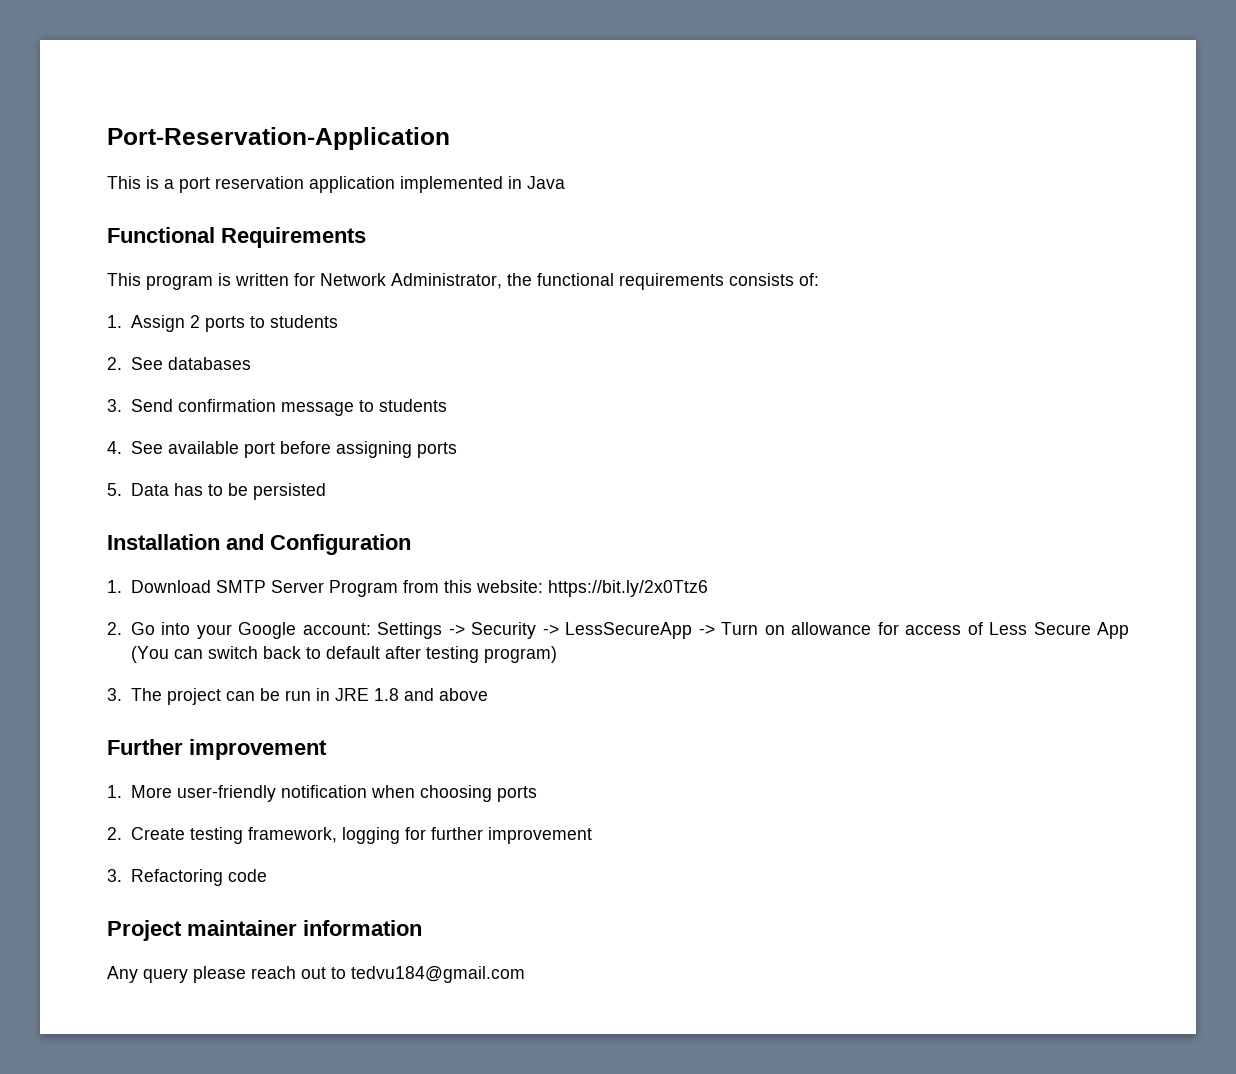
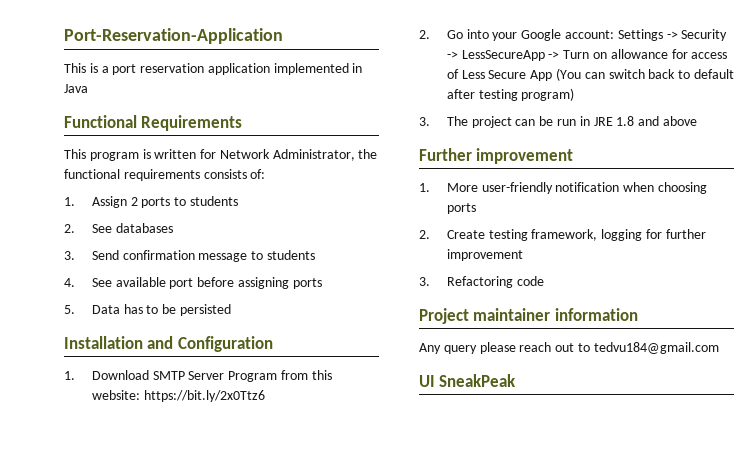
(525, 974) none -> [419,374,517,387] // UI SneakPeak

